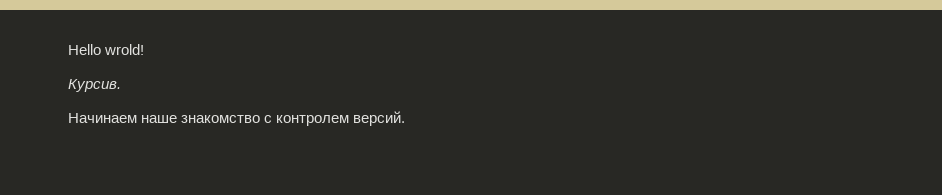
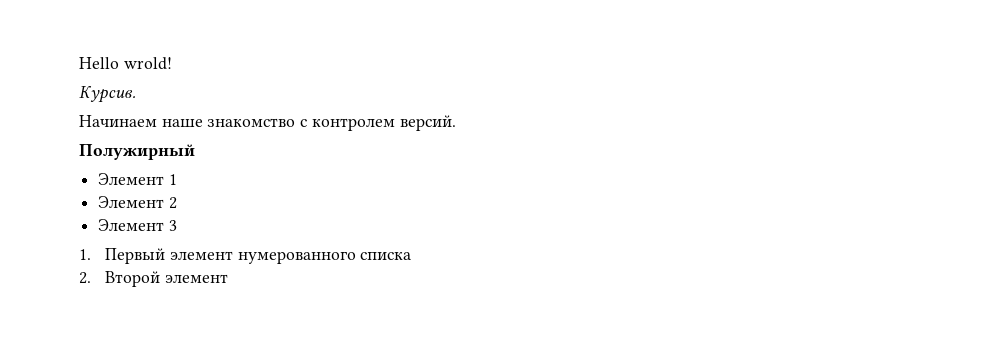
(406, 118) none -> [79,144,195,160] [98,173,177,185] [98,196,177,209] [98,219,177,231] [79,248,412,264] [79,271,228,287] // Полужирный // Элемент 1 // Элемент 2 // Элемент 3 // 1. Первый элемент нумерованного списка // 2. Второй элемент

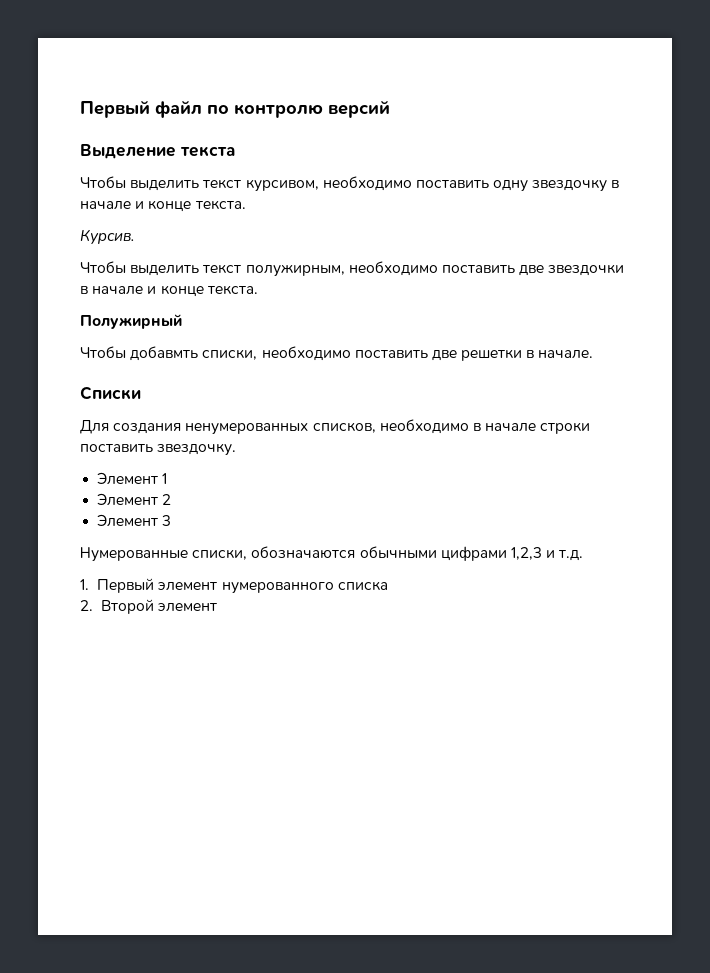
[79,57,172,70] [79,86,136,103] [79,115,456,131] [79,144,195,160] Hello wrold! // Курсив. // Начинаем наше знакомство с контролем версий. // Полужирный -> [80,100,390,118] [80,144,235,159] [80,176,620,192] [80,200,246,212] [80,229,135,245] [80,261,625,277] [80,285,258,297] [80,314,182,329] [80,346,594,361] [80,386,141,400] [80,419,591,435] [80,443,237,456] Первый файл по контролю версий // Выделение текста // Чтобы выделить текст курсивом, необходимо поставить одну звездочку в начале и конце текста. // Курсив. // Чтобы выделить текст полужирным, необходимо поставить две звездочки в начале и конце текста. // Полужирный // Чтобы добавмть списки, необходимо поставить две решетки в начале. // Списки // Для создания ненумерованных списков, необходимо в начале строки поставить звездочку.
(177, 225) none -> [80,546,584,562] // Нумерованные списки, обозначаются обычными цифрами 1,2,3 и т.д.

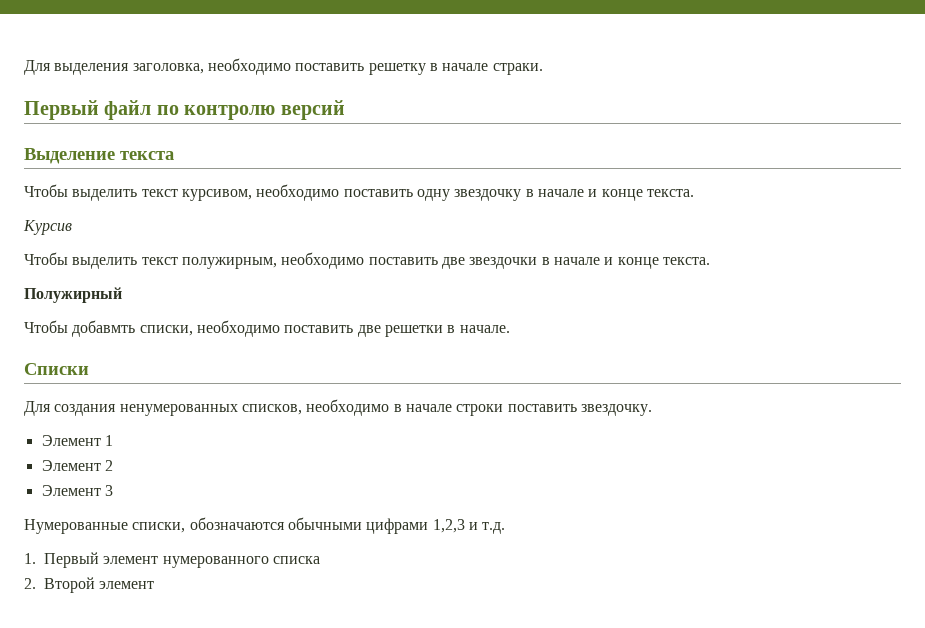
(80, 109) none -> [24,58,543,75] Для выделения заголовка, необходимо поставить решетку в начале страки. //
[80,229,135,245] Курсив. -> [23,220,72,235] Курсив

